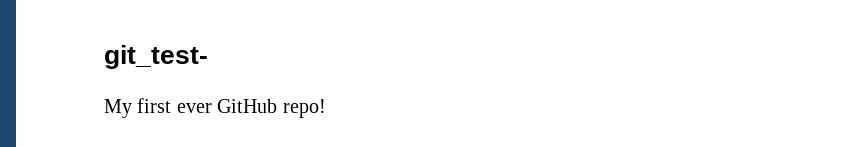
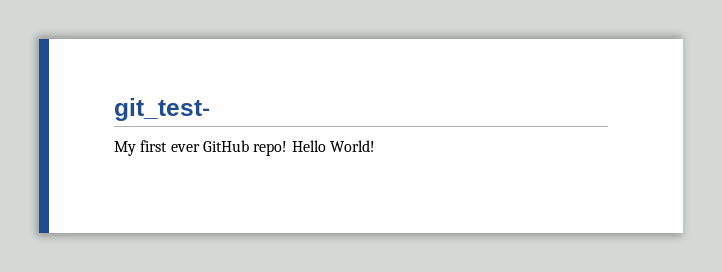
(326, 108) none -> [291,140,375,152] Hello World!

